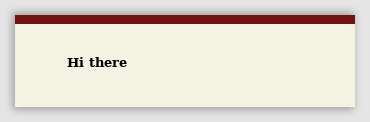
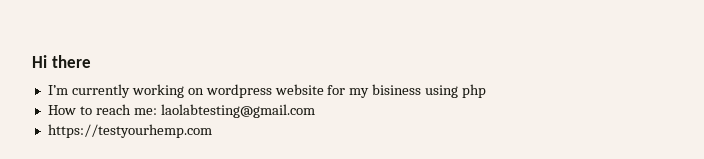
(127, 62) none -> [47,84,487,98] [47,104,315,118] [47,124,212,138] // I’m currently working on wordpress website for my bisiness using php // How to reach me: laolabtesting@gmail.com // https://testyourhemp.com

